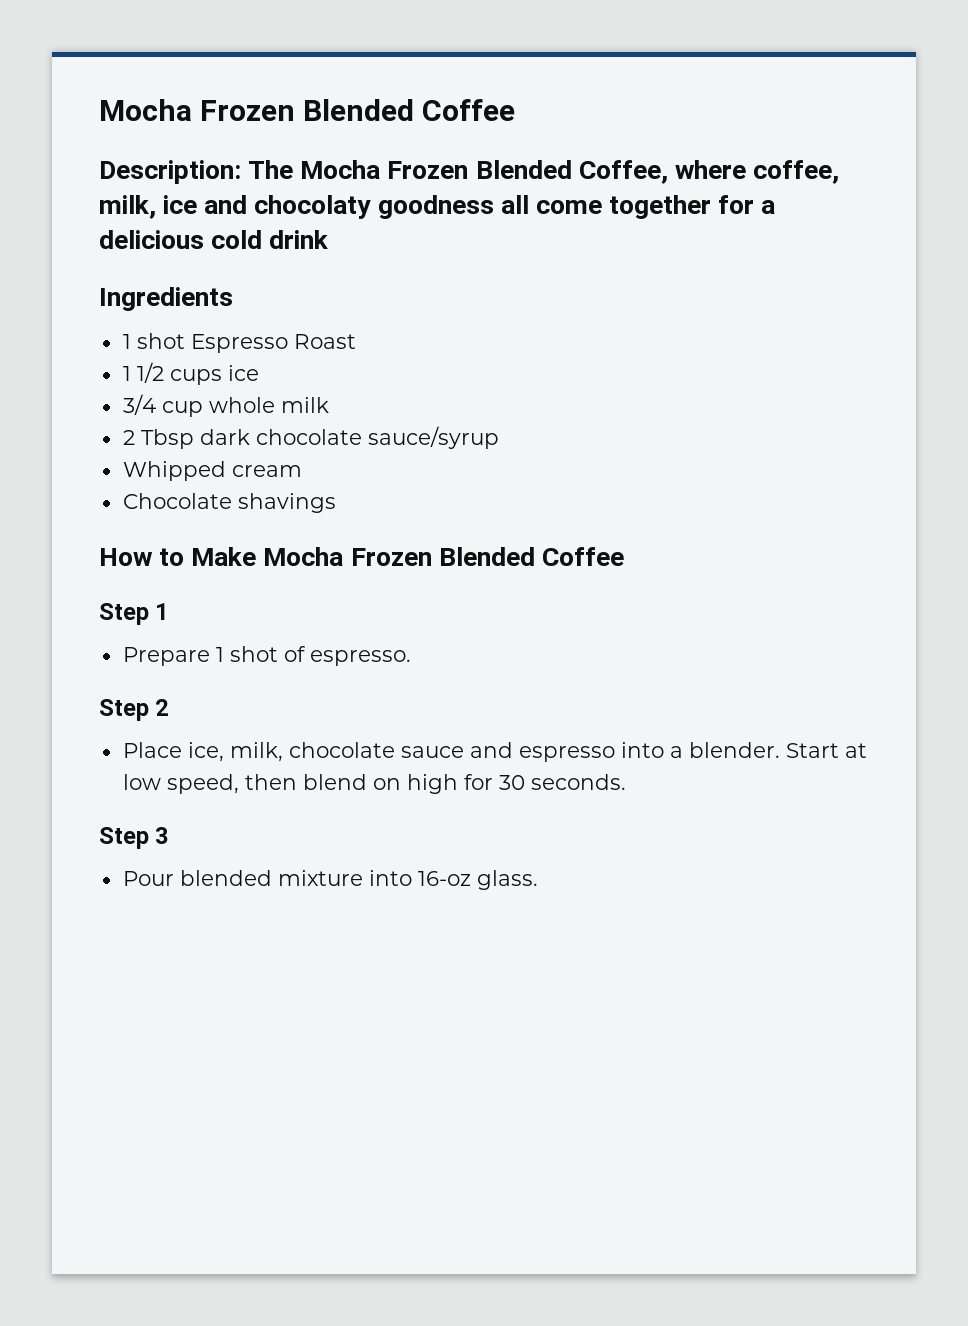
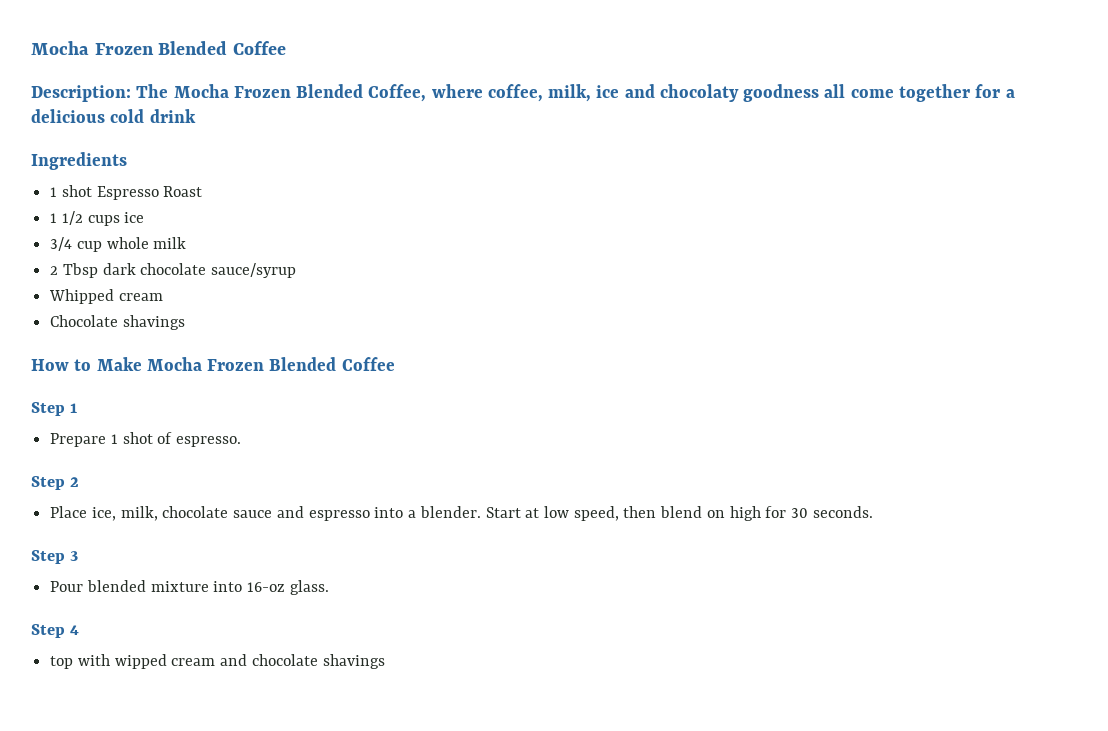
(538, 880) none -> [31,624,79,638] [50,654,385,669] // Step 4 // top with wipped cream and chocolate shavings

